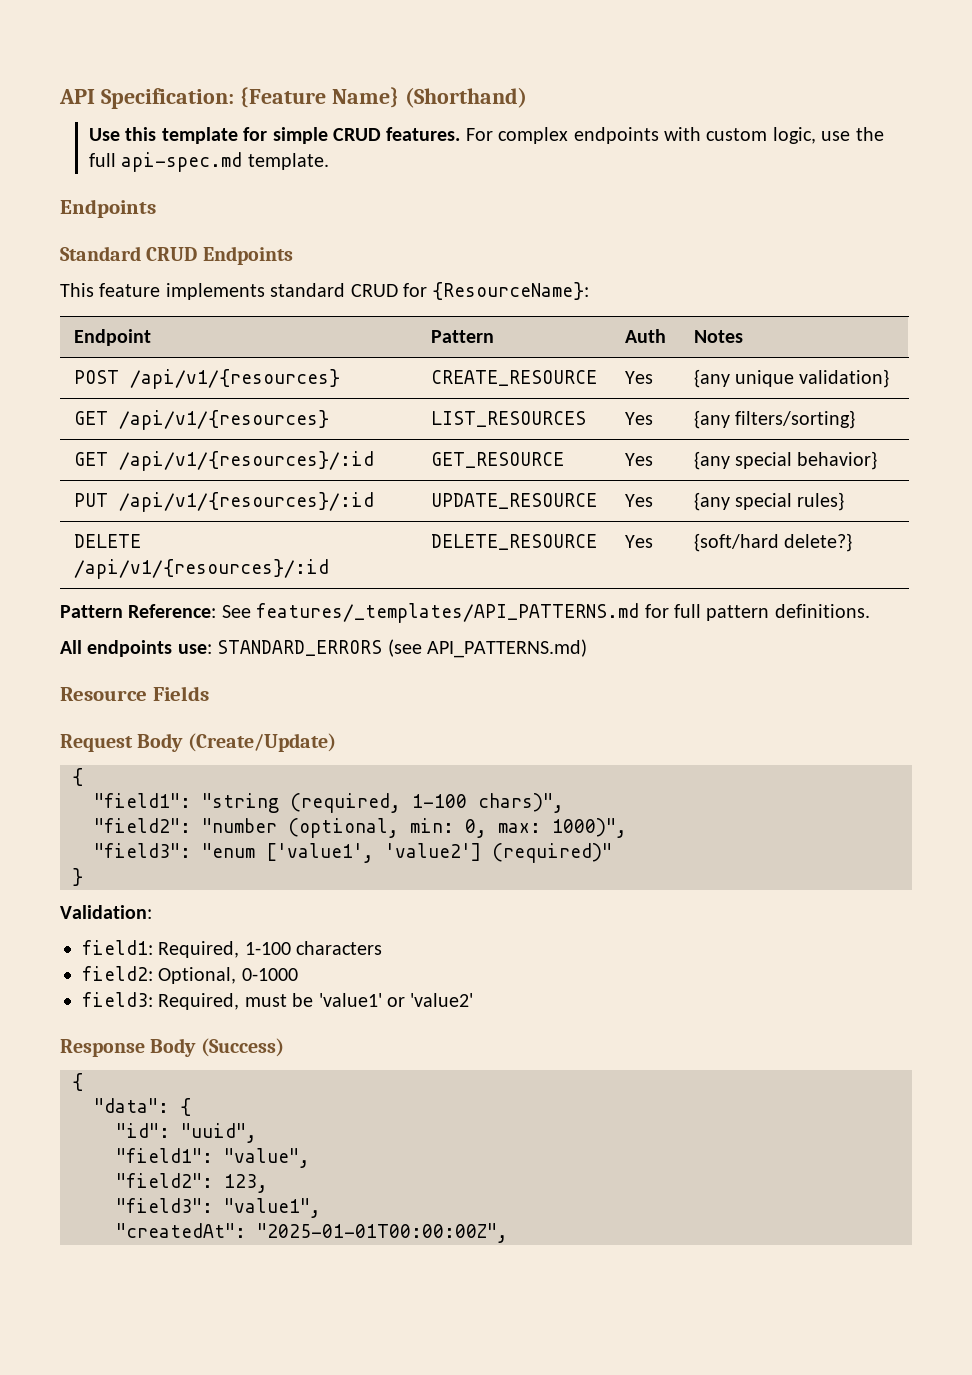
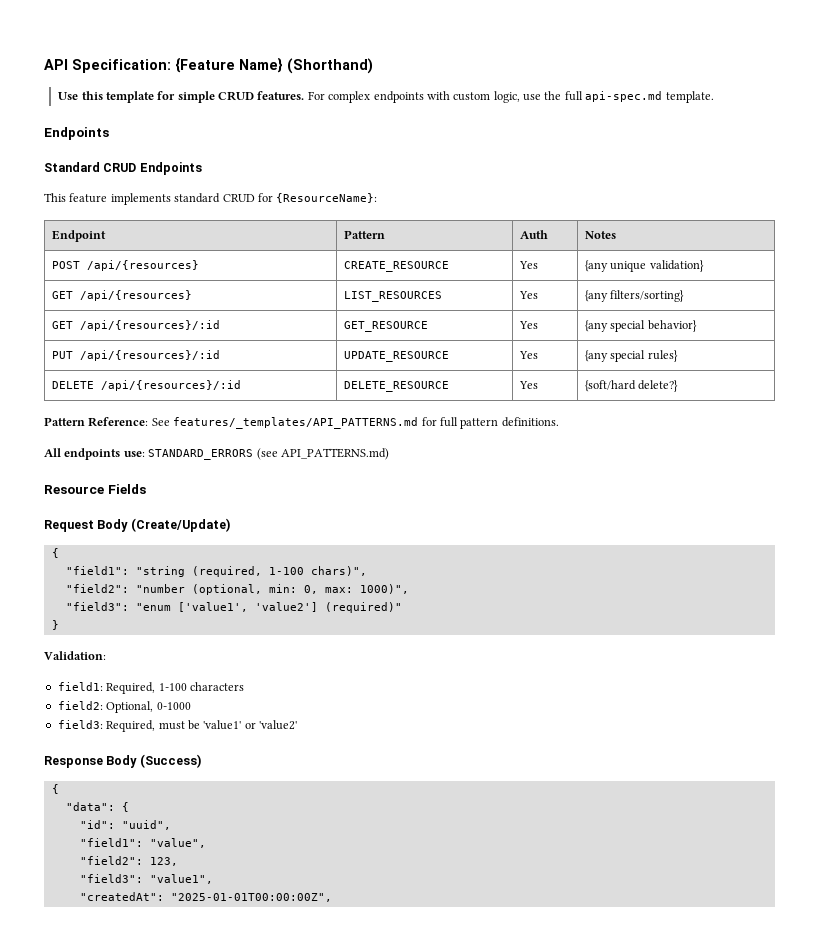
[129,369,340,389] /api/v1/{resources} -> [86,260,199,271] /api/{resources}
[118,410,329,430] /api/v1/{resources} -> [79,290,192,301] /api/{resources}
[118,451,374,471] /api/v1/{resources}/:id -> [79,320,220,331] /api/{resources}/:id
[118,492,374,512] /api/v1/{resources}/:id -> [79,350,220,361] /api/{resources}/:id
[73,559,329,579] /api/v1/{resources}/:id -> [100,380,241,391] /api/{resources}/:id

